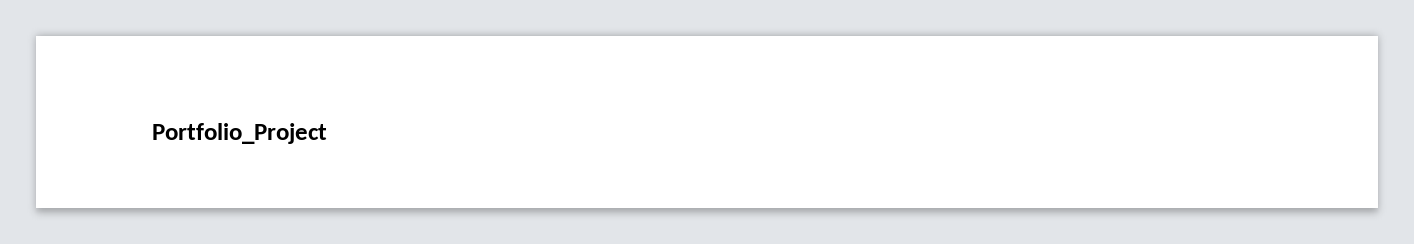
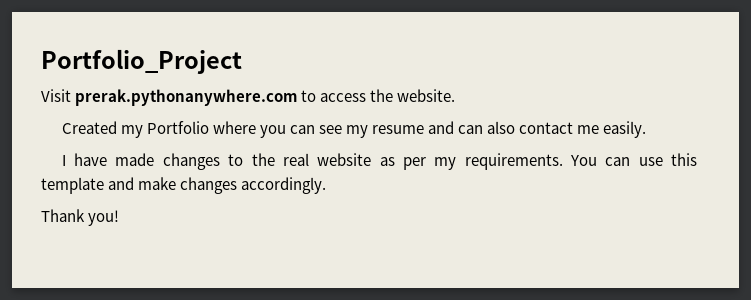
(327, 133) none -> [41,89,456,106] [61,121,647,138] [61,153,698,170] [41,177,327,194] [41,209,120,226] // Visit prerak.pythonanywhere.com to access the website. // Created my Portfolio where you can see my resume and can also contact me easily. // I have made changes to the real website as per my requirements. You can use this template and make changes accordingly. // Thank you!

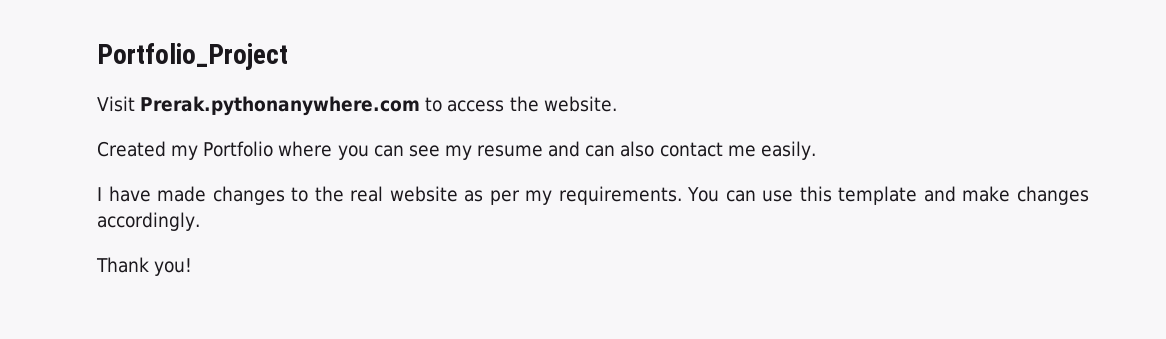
[75,89,298,106] prerak.pythonanywhere.com -> [140,96,421,116] Prerak.pythonanywhere.com

